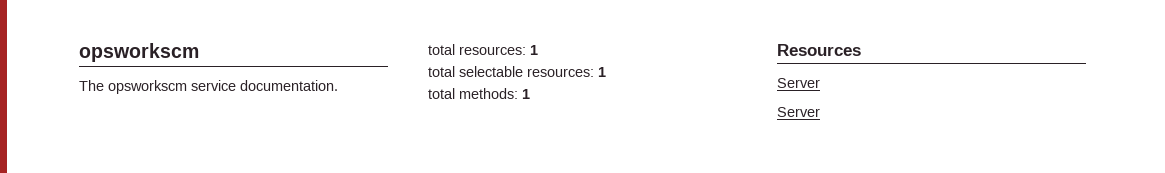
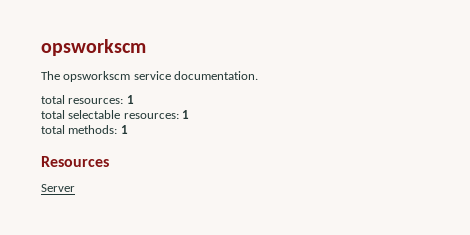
[777,107,820,117] // Server -> (75, 188) none

